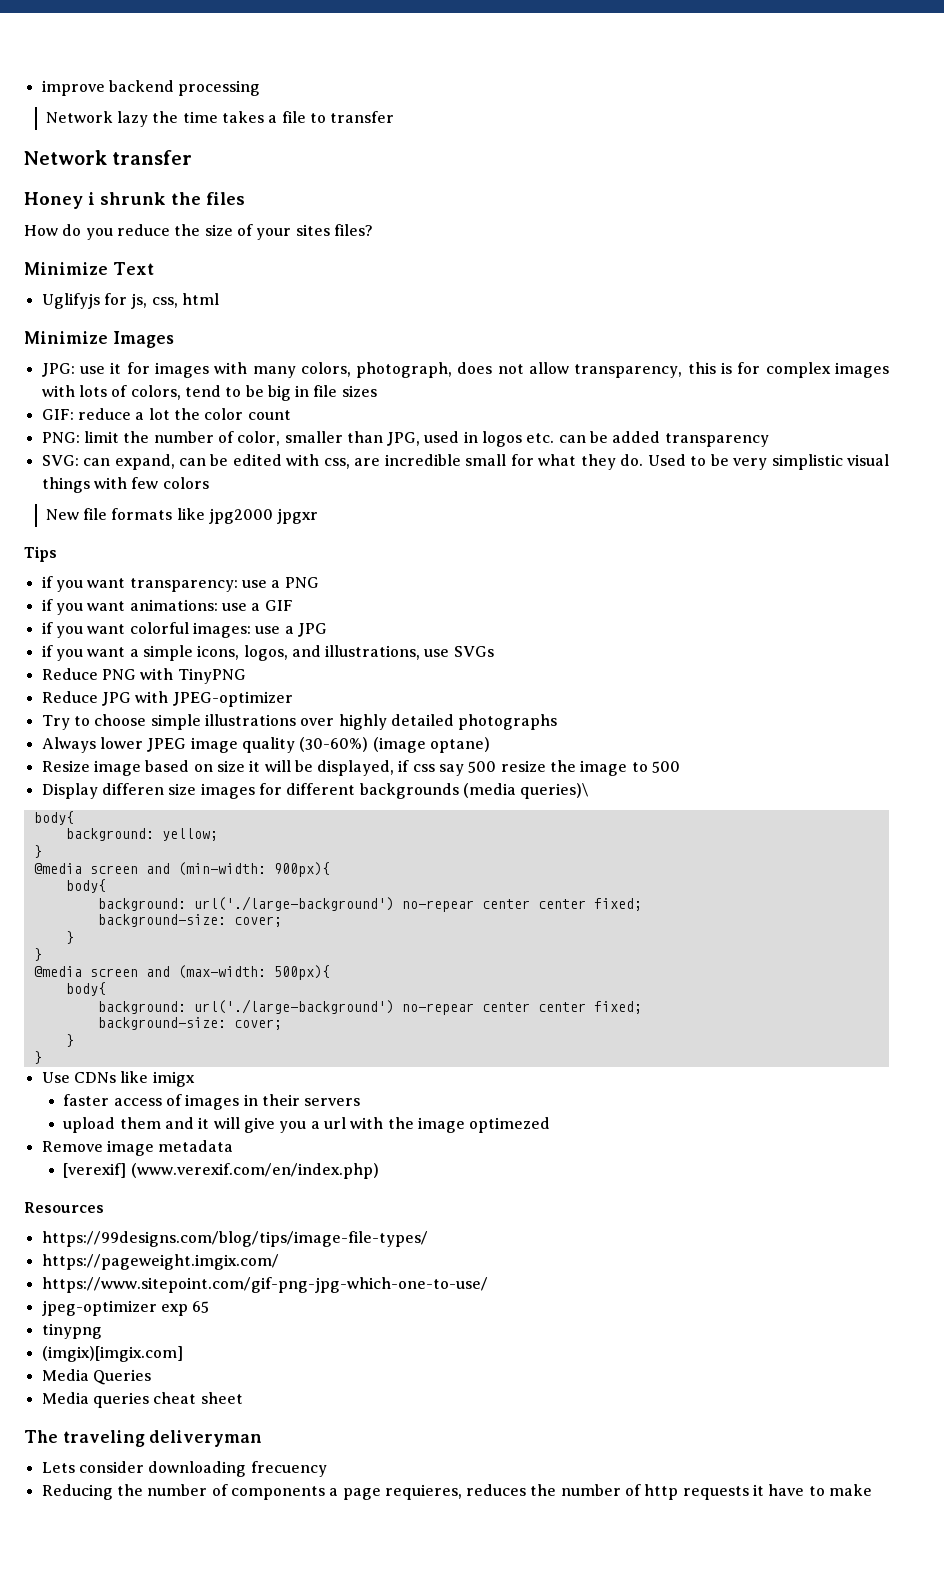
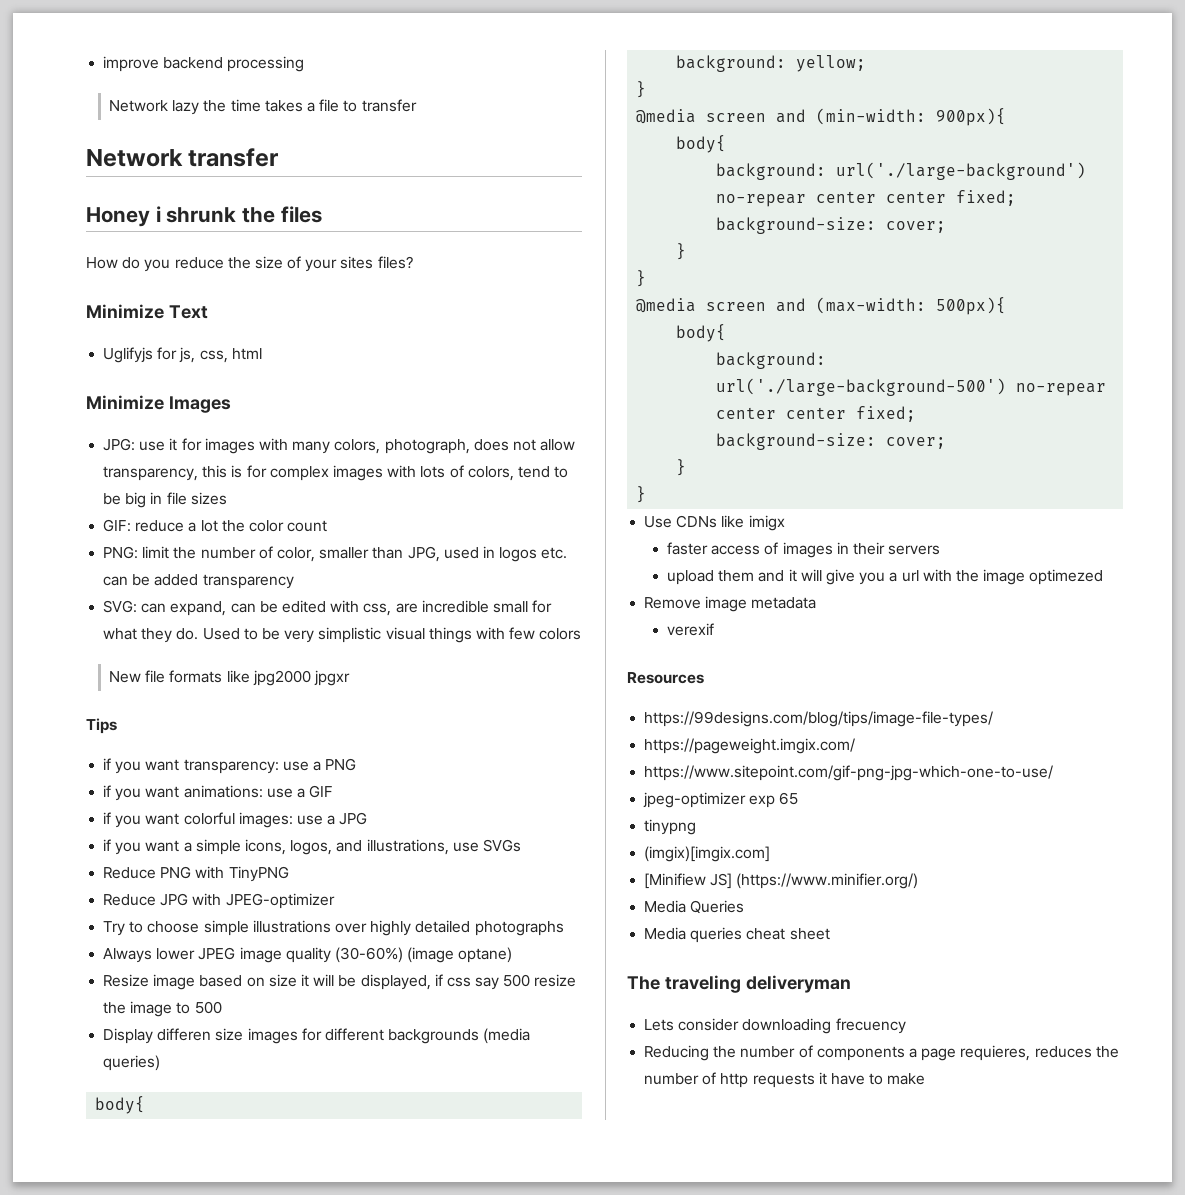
[520,783,590,799] queries)\ -> [103,1055,161,1071] queries)
[193,999,394,1014] url('./large-background') -> [716,378,1007,396] url('./large-background-500')
[63,1163,379,1179] [verexif] (www.verexif.com/en/index.php) -> [667,623,715,636] verexif
(183, 1354) none -> [644,873,919,889] // [Minifiew JS] (https://www.minifier.org/)

